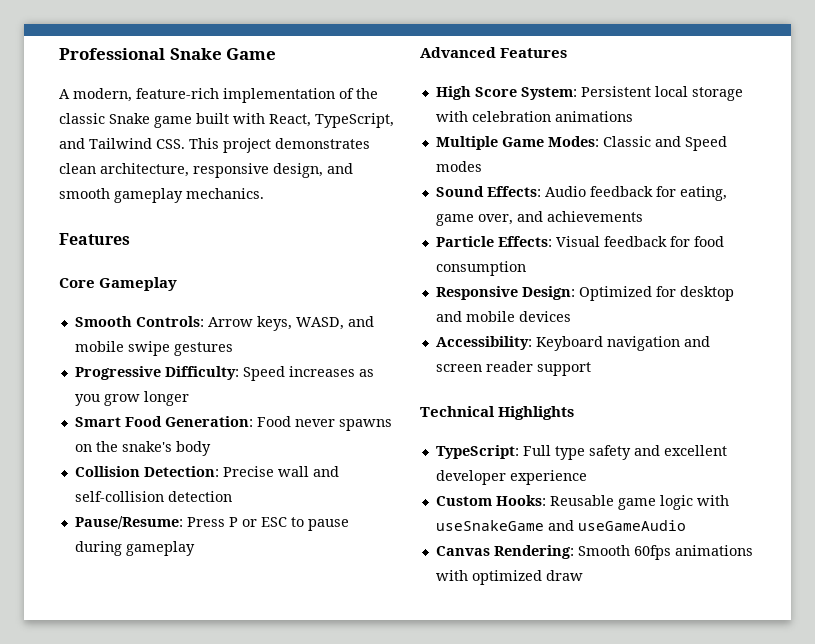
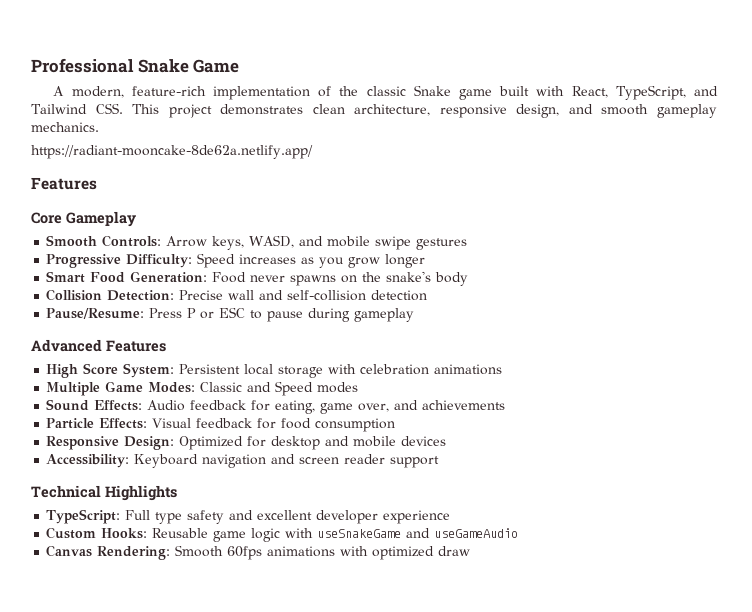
(264, 193) none -> [31,145,313,159] // https://radiant-mooncake-8de62a.netlify.app/

